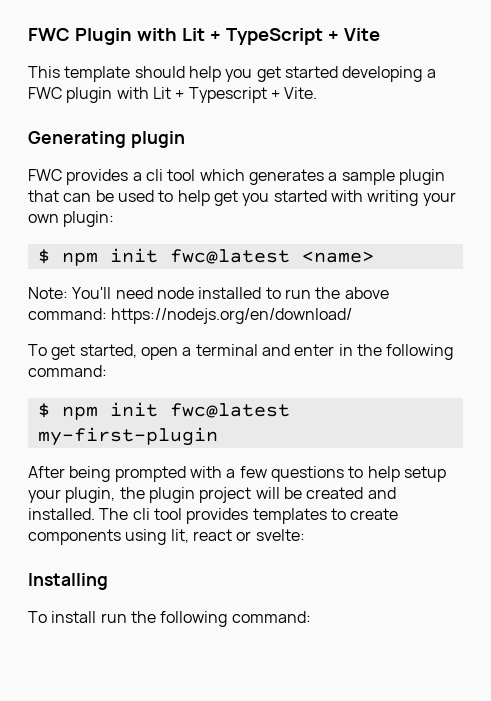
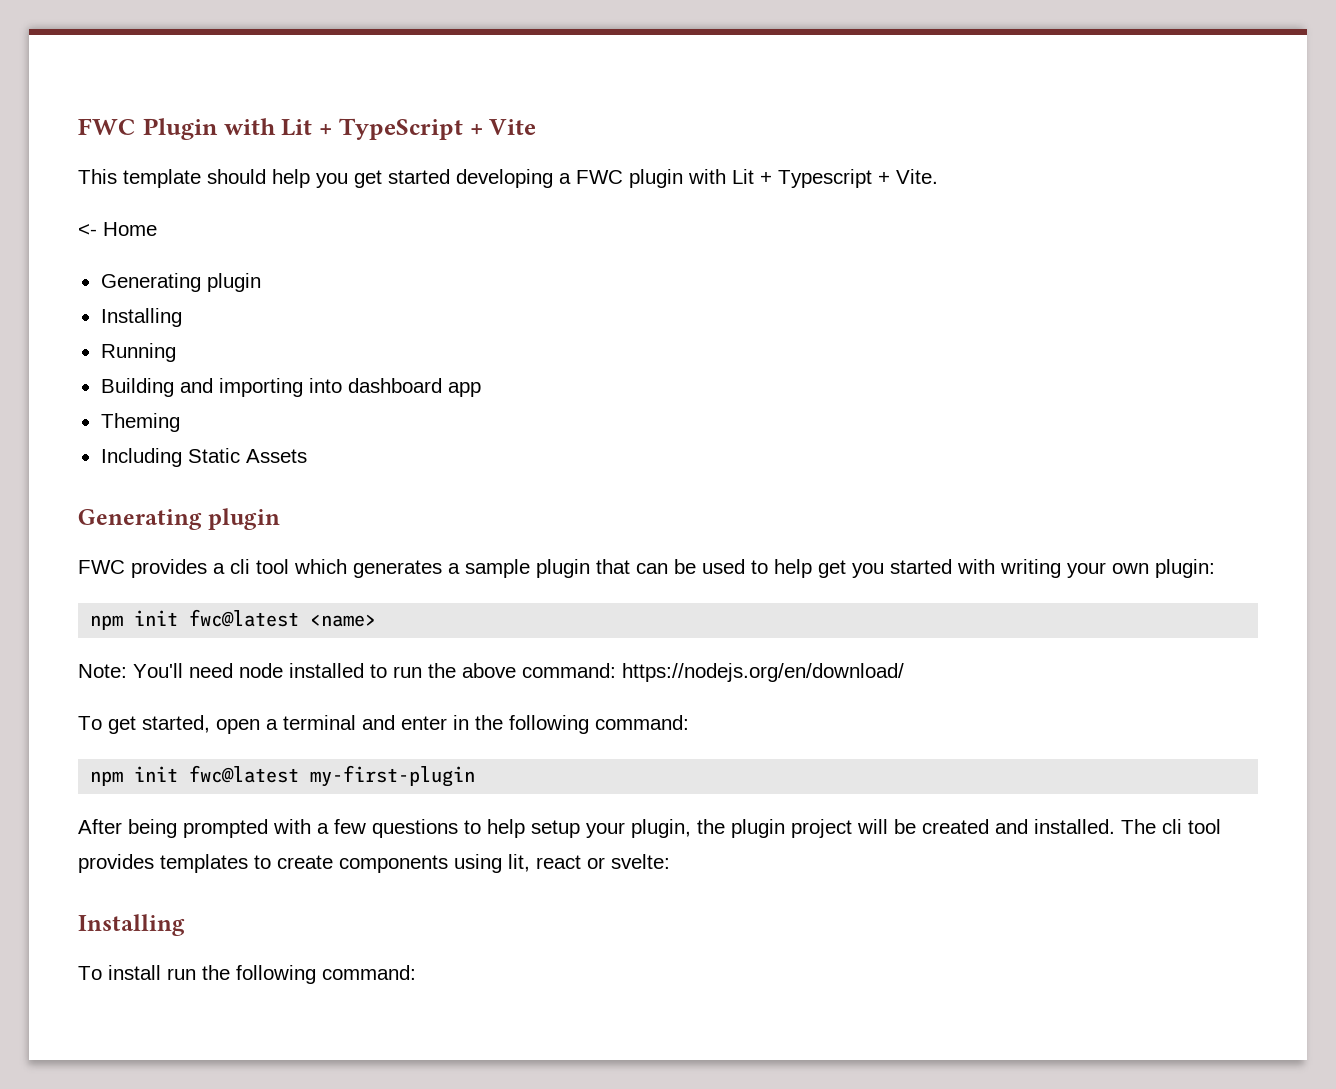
(318, 93) none -> [78,222,157,236] [100,273,261,292] [100,308,182,327] [100,343,176,362] [100,378,481,397] [100,413,180,432] [100,448,307,467] // <- Home // Generating plugin // Installing // Running // Building and importing into dashboard app // Theming // Including Static Assets
[37,249,50,264] $ -> (1215, 568) none
[37,403,50,418] $ -> (689, 722) none

